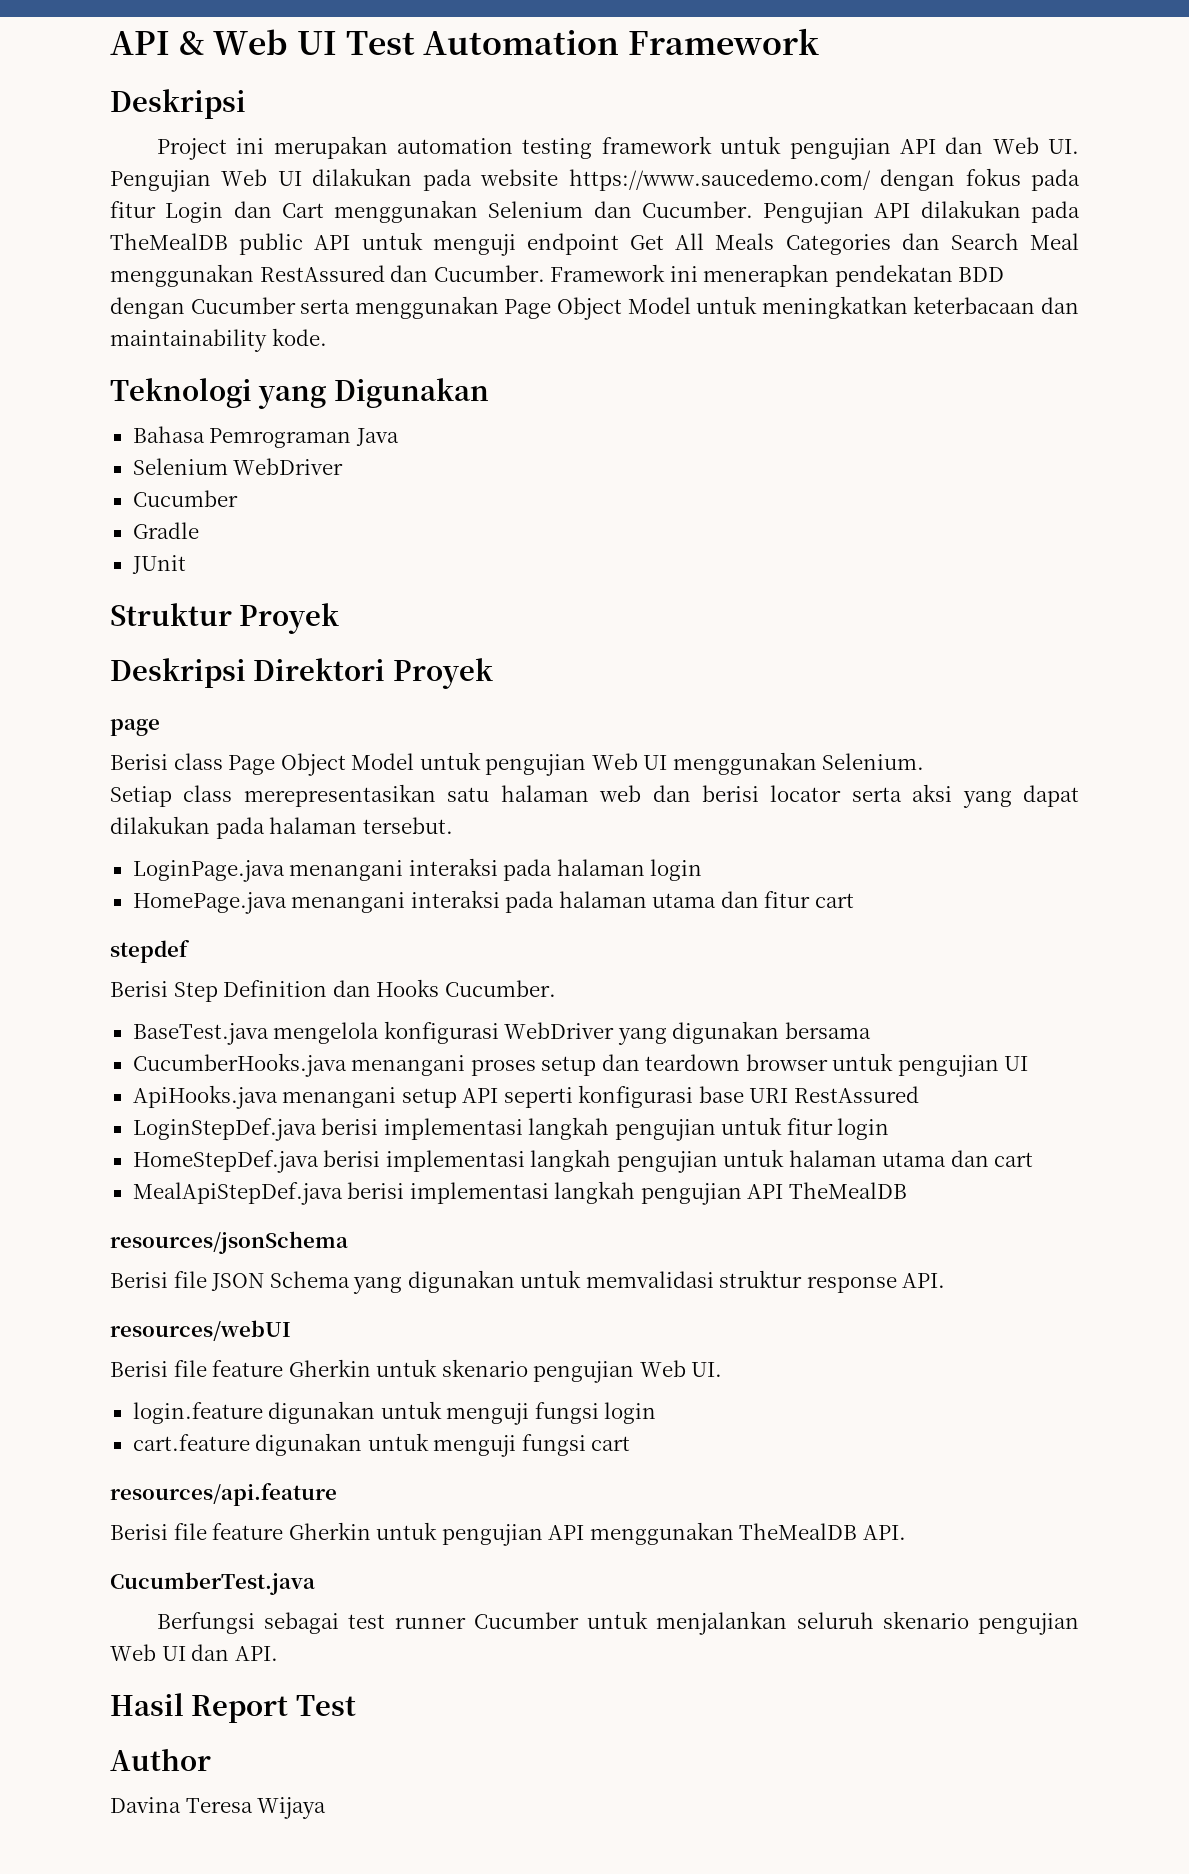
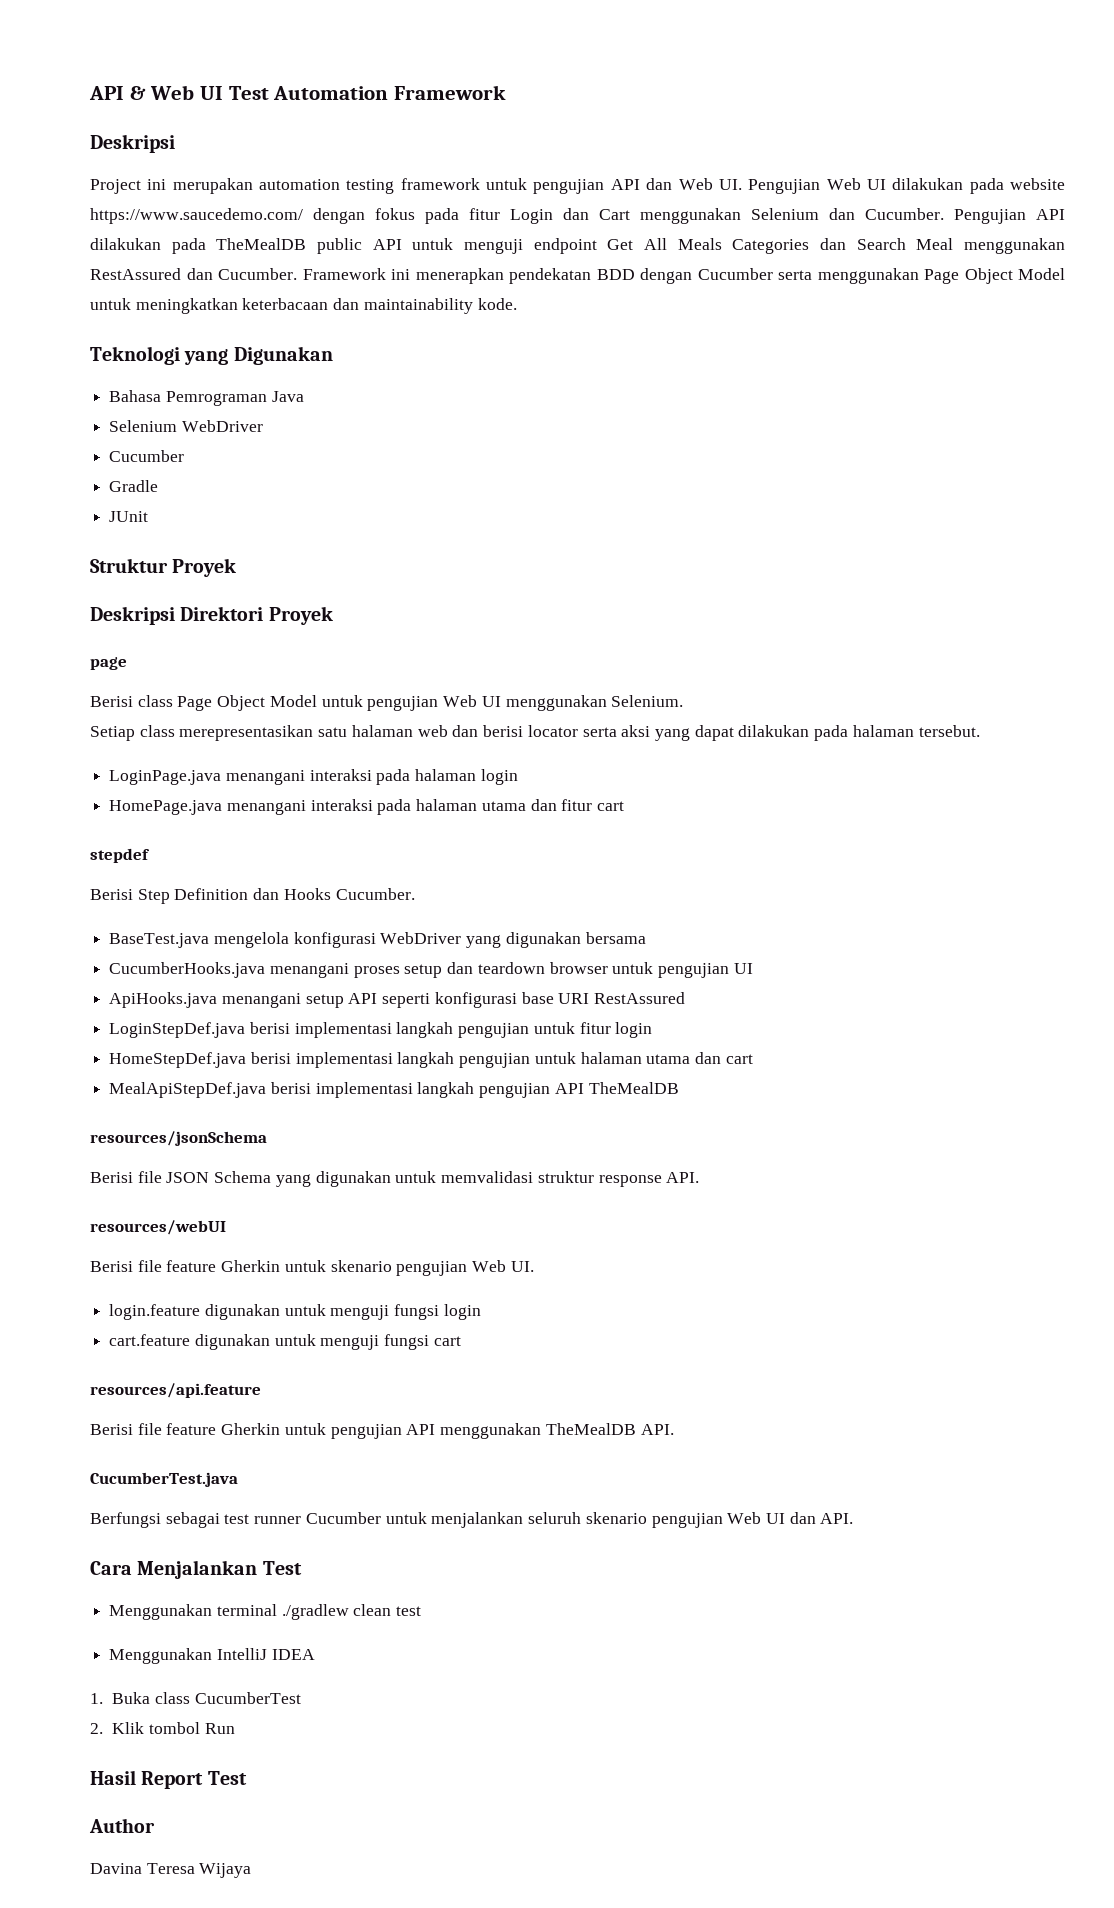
(278, 1653) none -> [90,1560,302,1579] [109,1604,422,1620] [109,1648,315,1664] [90,1692,301,1704] [90,1722,235,1734] // Cara Menjalankan Test // Menggunakan terminal ./gradlew clean test // Menggunakan IntelliJ IDEA // 1. Buka class CucumberTest // 2. Klik tombol Run

